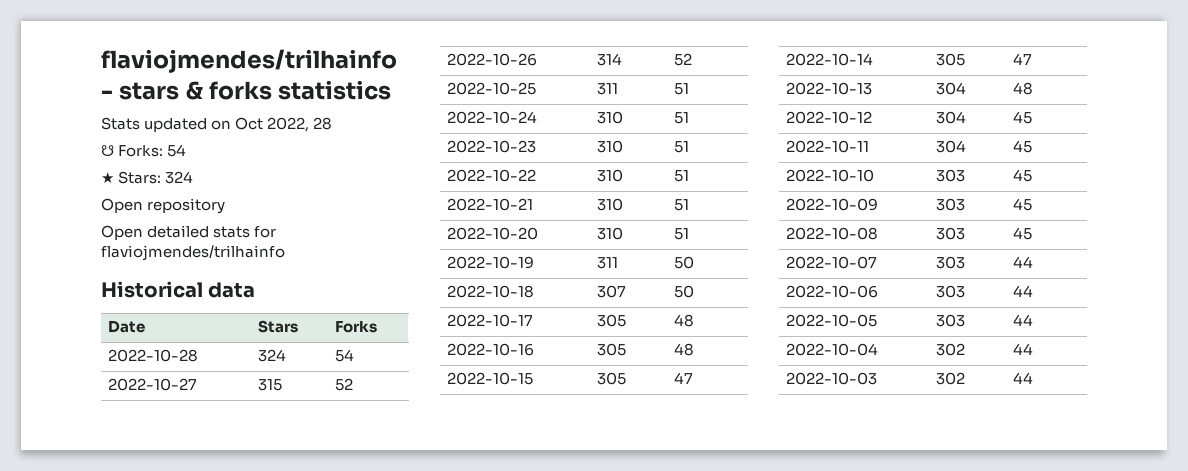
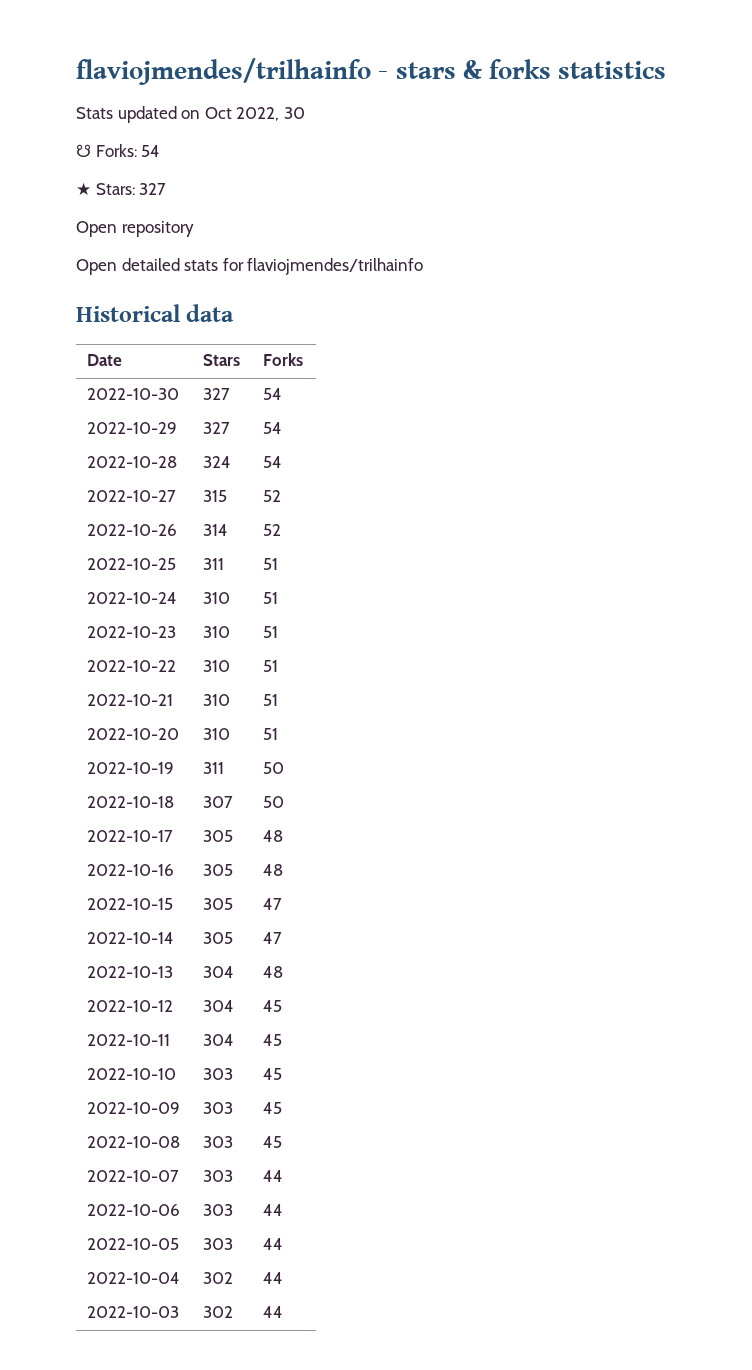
[313,117,333,130] 28 -> [283,107,305,119] 30
[165,171,194,184] 324 -> [139,183,167,195] 327
(377, 327) none -> [87,388,180,400] [203,388,231,400] [263,388,283,400] [87,422,178,434] [203,422,231,434] [263,422,283,434] // 2022-10-30 | 327 | 54 // 2022-10-29 | 327 | 54

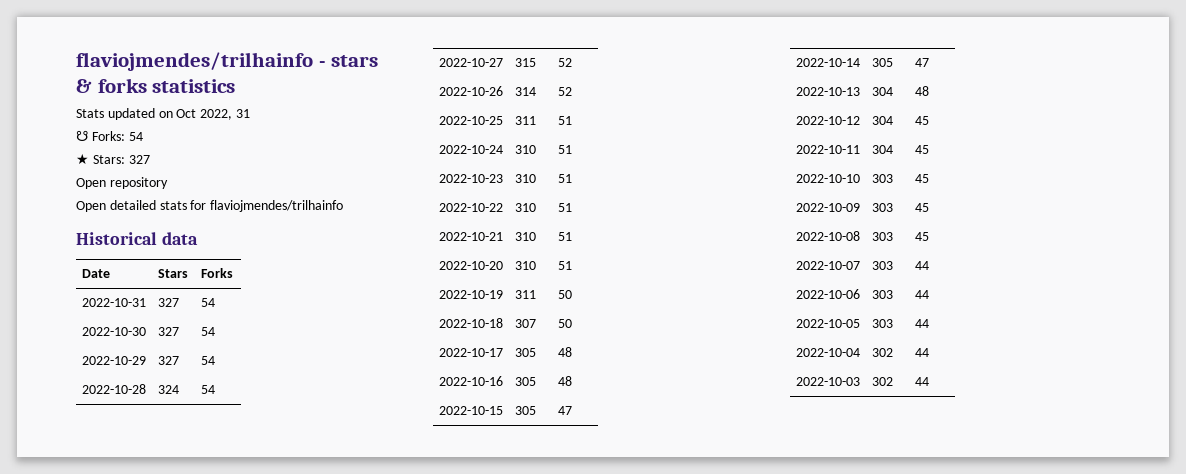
[283,107,305,119] 30 -> [235,109,250,118] 31
(304, 359) none -> [81,298,146,307] [157,298,179,307] [200,298,215,307] // 2022-10-31 | 327 | 54

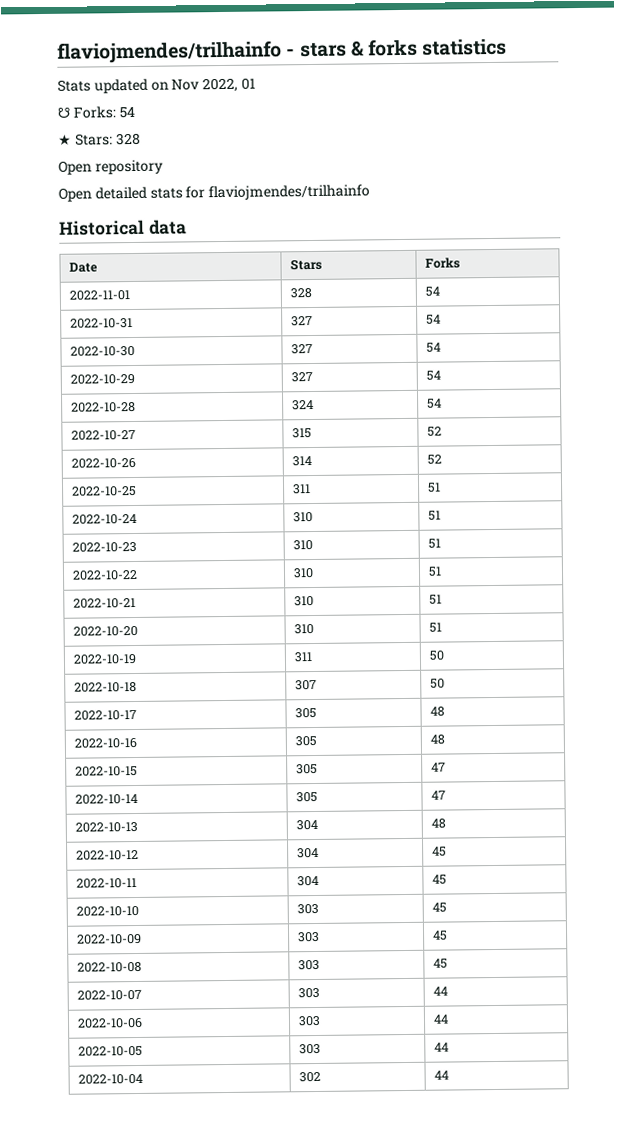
[176,109,250,120] Oct 2022, 31 -> [171,77,256,93] Nov 2022, 01
[128,155,150,164] 327 -> [115,132,141,146] 328
(233, 273) none -> [69,290,131,301] [290,287,313,299] [425,286,441,297] // 2022-11-01 | 328 | 54
[795,377,860,386] [871,377,893,386] [914,377,929,386] // 2022-10-03 | 302 | 44 -> (450, 1075) none

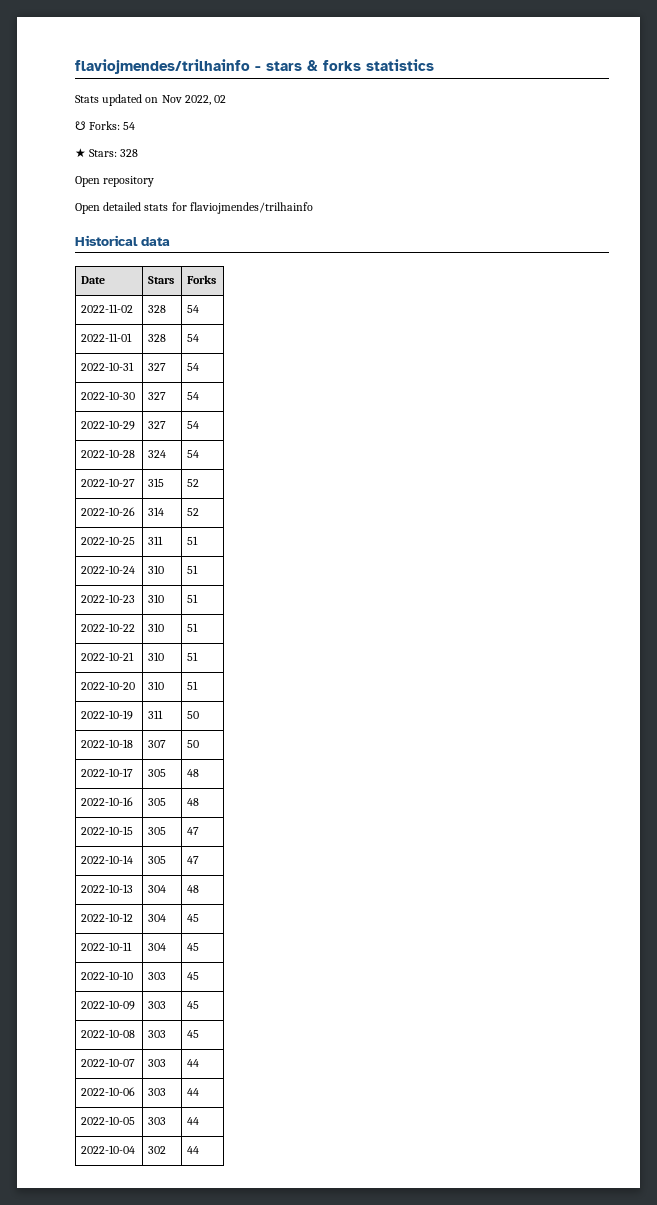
[240,77,256,90] 01 -> [214,95,227,103] 02
(461, 263) none -> [81,304,134,313] [148,305,167,313] [187,305,200,313] // 2022-11-02 | 328 | 54

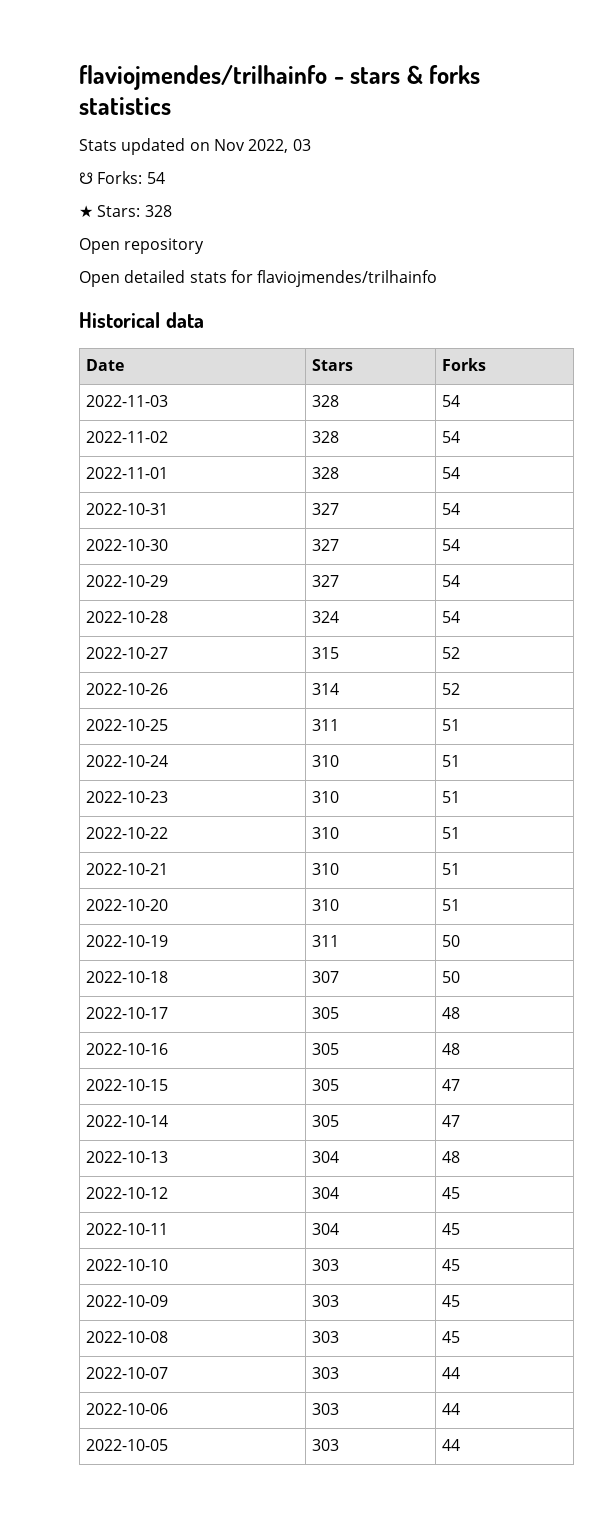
[214,95,227,103] 02 -> [292,139,311,151] 03
(217, 279) none -> [85,395,168,407] [311,395,339,407] [441,395,460,407] // 2022-11-03 | 328 | 54
[81,1145,136,1154] [148,1146,167,1154] [187,1146,200,1154] // 2022-10-04 | 302 | 44 -> (460, 1445) none

